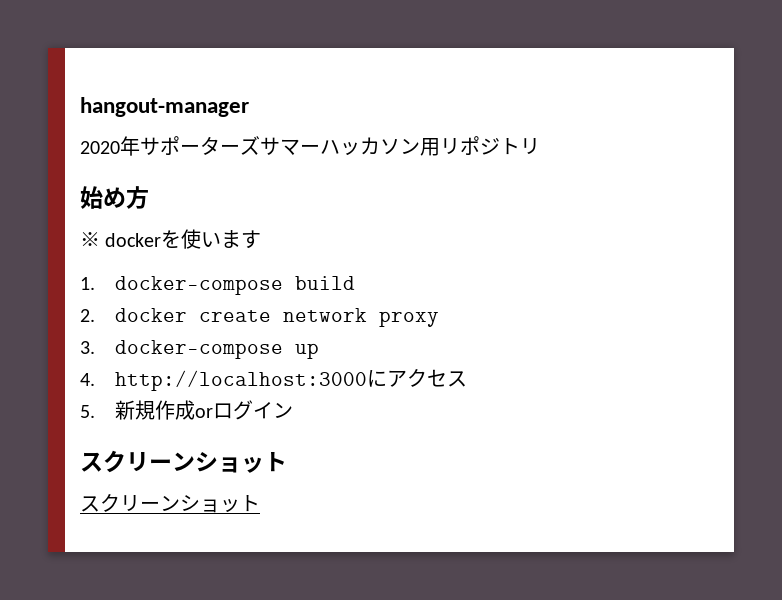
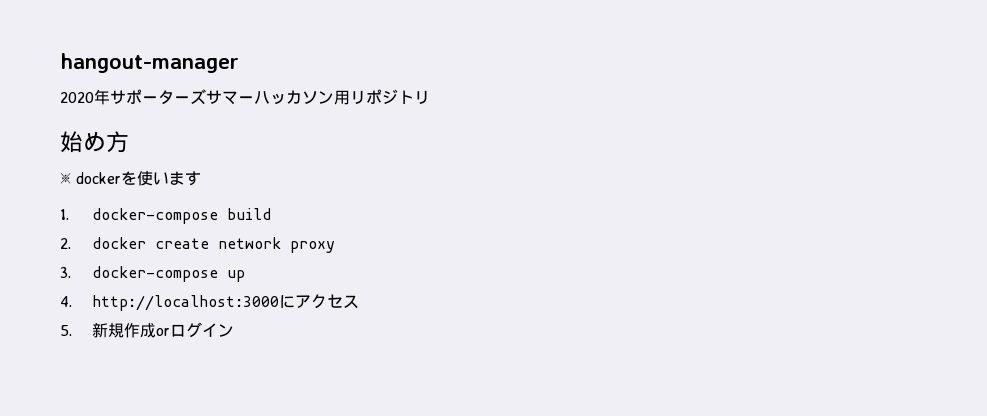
[80,450,287,473] [80,493,260,513] // スクリーンショット // スクリーンショット -> (234, 330) none

